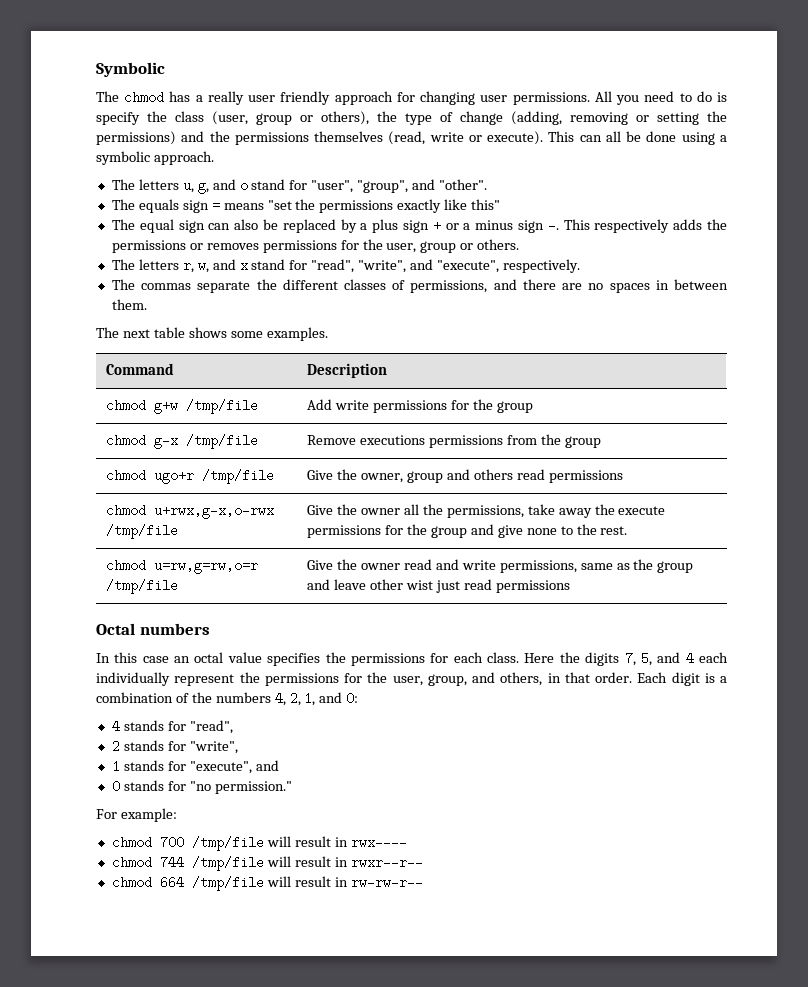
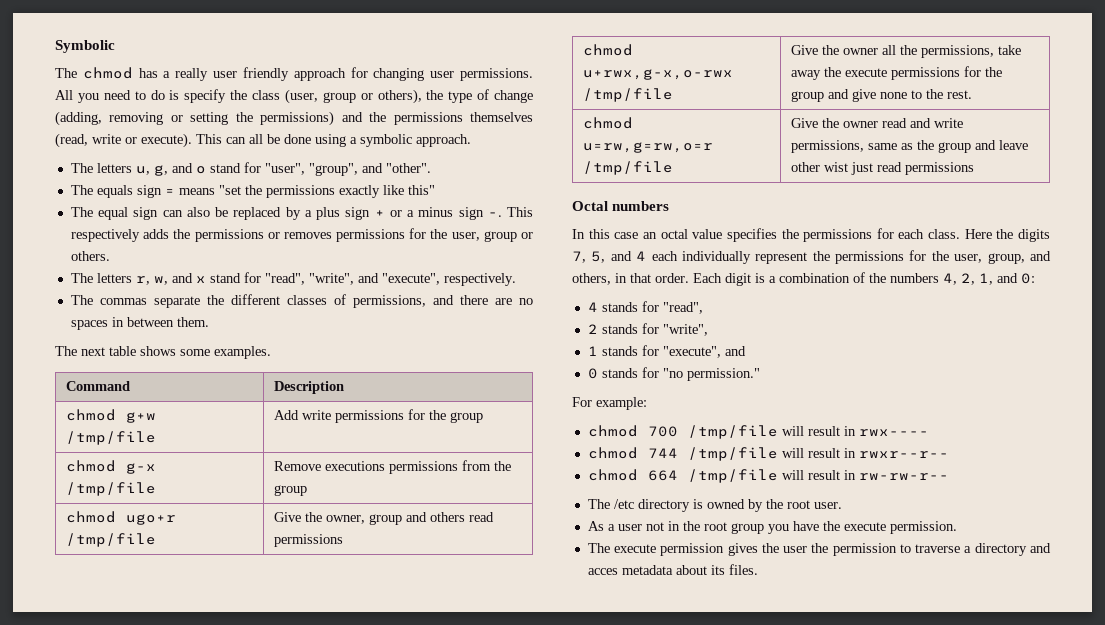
(423, 882) none -> [587,499,842,512] [587,521,957,534] [587,543,1051,556] [587,564,758,575] // The /etc directory is owned by the root user. // As a user not in the root group you have the execute permission. // The execute permission gives the user the permission to traverse a directory and acces metadata about its files.

